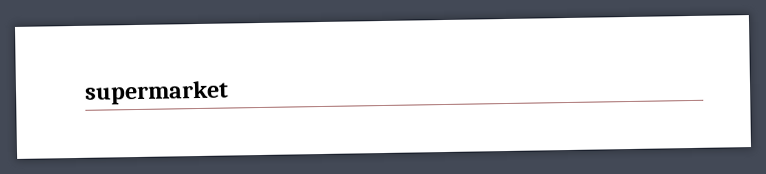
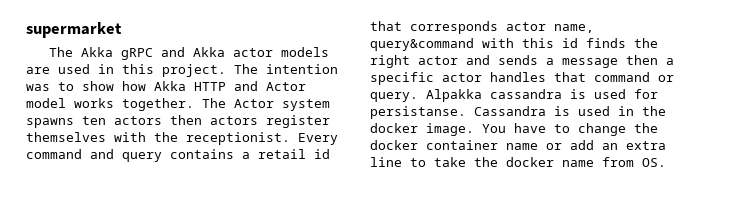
(229, 92) none -> [48,47,329,60] [26,64,338,77] [26,81,306,91] [26,98,330,111] [26,115,330,128] [26,132,338,145] [26,149,330,162] [370,21,594,34] [370,38,658,51] [370,55,674,68] [370,72,674,85] [370,89,658,102] [370,106,666,119] [370,123,658,136] [370,140,666,150] [370,157,666,167] // The Akka gRPC and Akka actor models are used in this project. The intention was to show how Akka HTTP and Actor model works together. The Actor system spawns ten actors then actors register themselves with the receptionist. Every command and query contains a retail id that corresponds actor name, query&command with this id finds the right actor and sends a message then a specific actor handles that command or query. Alpakka cassandra is used for persistanse. Cassandra is used in the docker image. You have to change the docker container name or add an extra line to take the docker name from OS.

